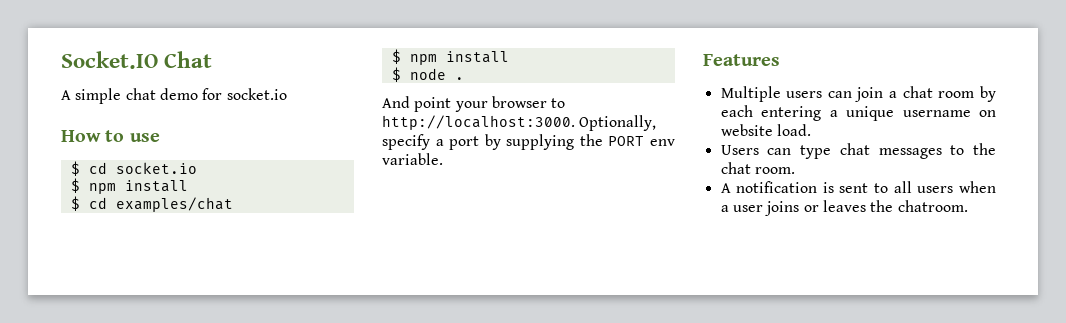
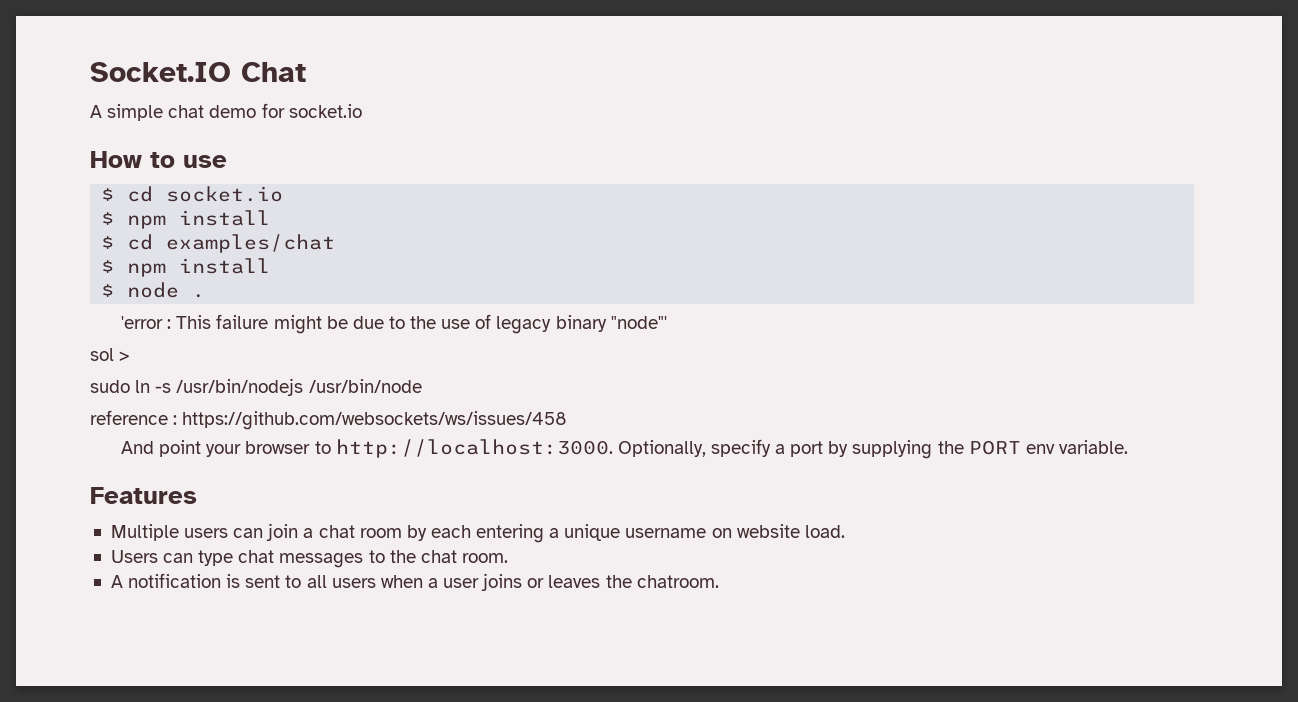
(464, 78) none -> [121,314,667,334] [90,348,131,361] [90,378,422,396] [90,410,568,430] // 'error : This failure might be due to the use of legacy binary "node"' // sol > // sudo ln -s /usr/bin/nodejs /usr/bin/node // reference : https://github.com/websockets/ws/issues/458

